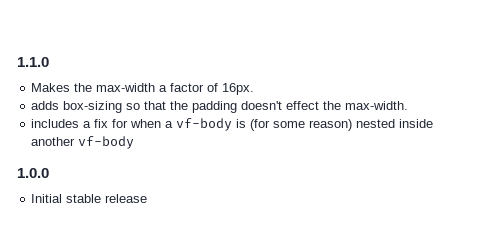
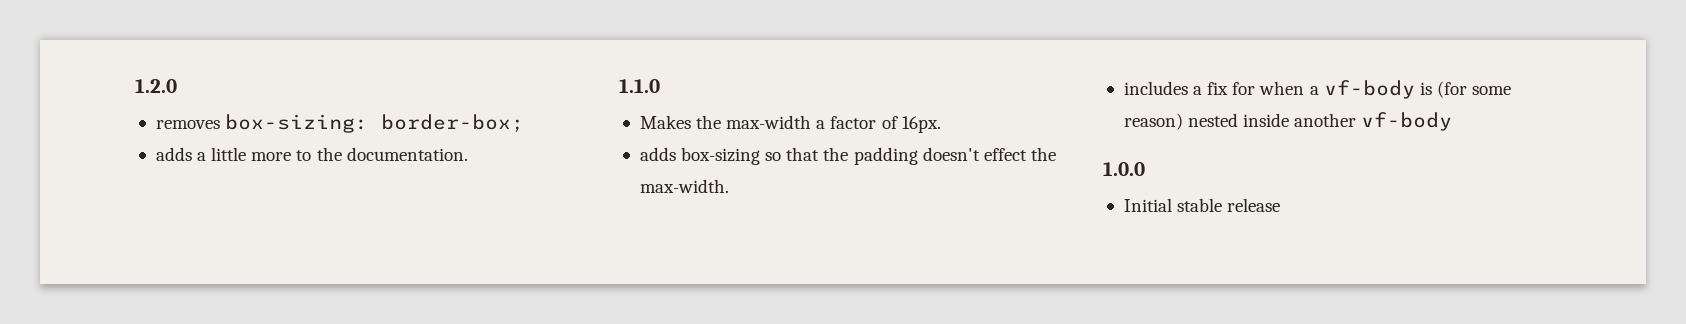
(17, 62) none -> [135,79,177,93] [155,114,525,133] [155,147,468,161] 1.2.0 // removes box-sizing: border-box; // adds a little more to the documentation. //

